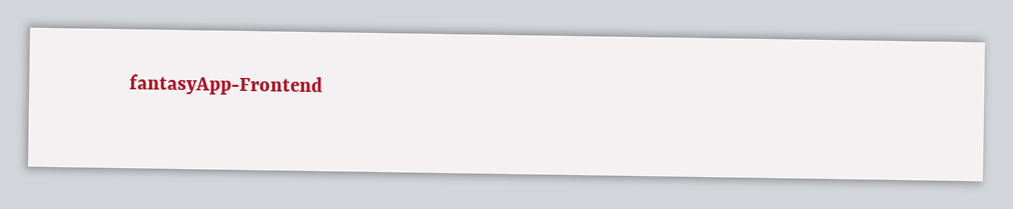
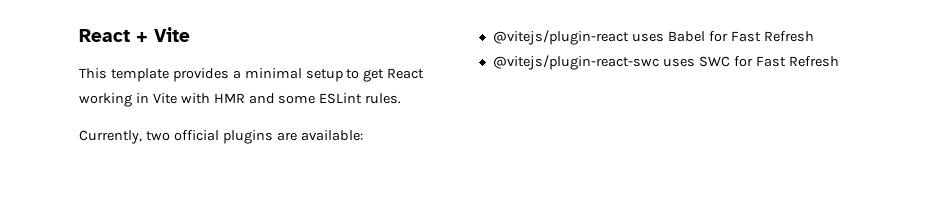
[129,74,323,97] fantasyApp-Frontend -> [79,27,190,42] [79,68,425,82] [79,93,402,107] [79,130,363,144] [492,30,814,45] [492,55,839,70] React + Vite // This template provides a minimal setup to get React working in Vite with HMR and some ESLint rules. // Currently, two official plugins are available: // @vitejs/plugin-react uses Babel for Fast Refresh // @vitejs/plugin-react-swc uses SWC for Fast Refresh

